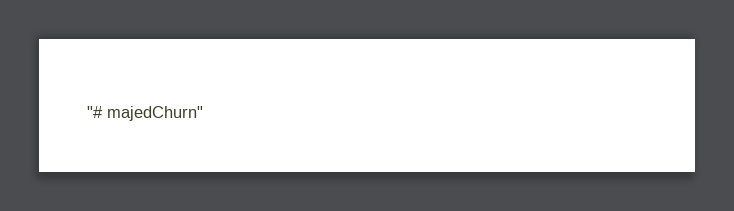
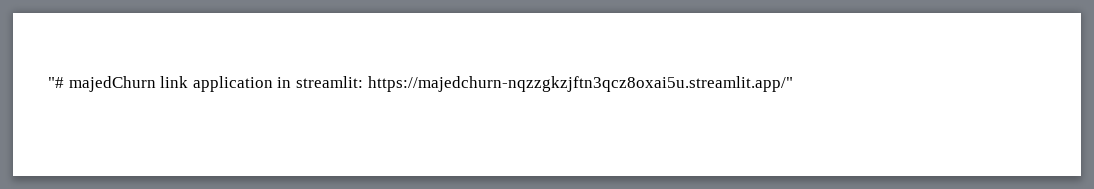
[107,106,203,121] majedChurn" -> [68,76,793,92] majedChurn link application in streamlit: https://majedchurn-nqzzgkzjftn3qcz8oxai5u.streamlit.app/"

